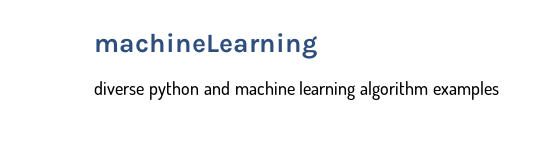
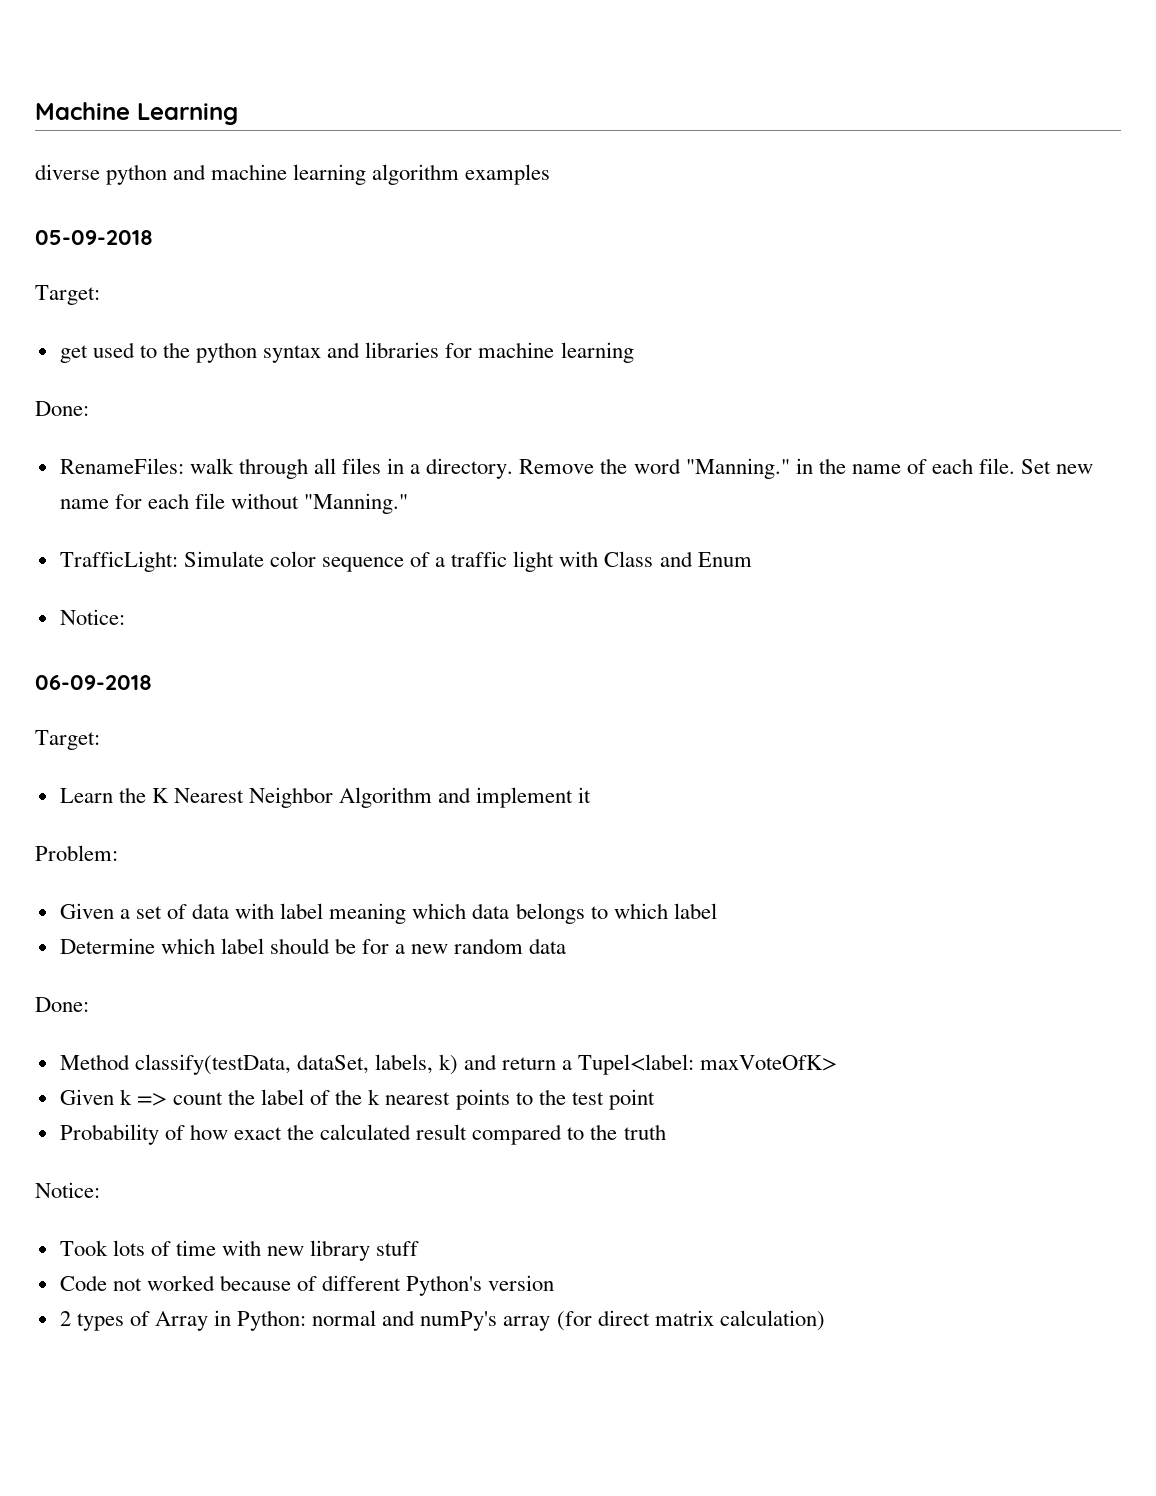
[94,33,317,59] machineLearning -> [35,102,238,125] Machine Learning
(500, 90) none -> [35,230,153,245] [35,285,100,305] [59,342,634,363] [35,401,89,416] [59,458,1094,479] [59,493,409,514] [59,551,752,572] [59,609,125,625] [35,675,152,690] [35,730,100,750] [59,787,592,808] [35,845,118,861] [59,903,717,924] [59,938,567,954] [35,997,89,1012] [59,1054,838,1075] [59,1089,655,1110] [59,1124,666,1145] [35,1182,100,1198] [59,1240,420,1261] [59,1275,555,1296] [59,1310,825,1331] // 05-09-2018 // Target: // get used to the python syntax and libraries for machine learning // Done: // RenameFiles: walk through all files in a directory. Remove the word "Manning." in the name of each file. Set new name for each file without "Manning." // TrafficLight: Simulate color sequence of a traffic light with Class and Enum // Notice: // 06-09-2018 // Target: // Learn the K Nearest Neighbor Algorithm and implement it // Problem: // Given a set of data with label meaning which data belongs to which label // Determine which label should be for a new random data // Done: // Method classify(testData, dataSet, labels, k) and return a Tupel<label: maxVoteOfK> // Given k => count the label of the k nearest points to the test point // Probability of how exact the calculated result compared to the truth // Notice: // Took lots of time with new library stuff // Code not worked because of different Python's version // 2 types of Array in Python: normal and numPy's array (for direct matrix calculation)

